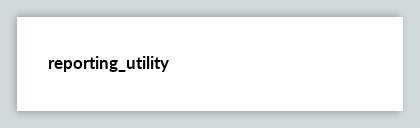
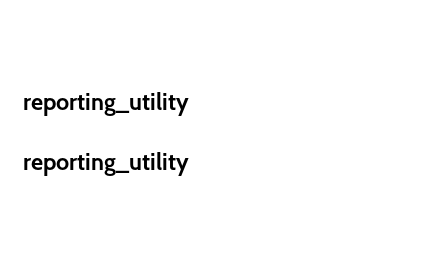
[48,56,169,72] reporting_utility -> [23,92,189,116] [23,152,189,176] reporting_utility // reporting_utility

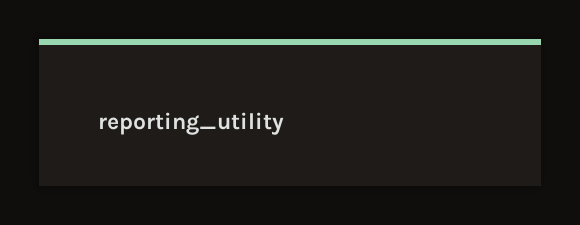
[23,92,189,116] [23,152,189,176] reporting_utility // reporting_utility -> [98,112,284,135] reporting_utility

